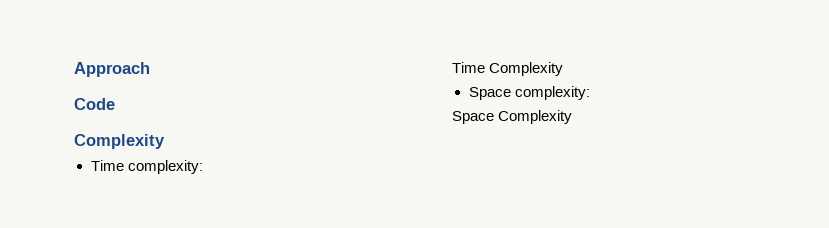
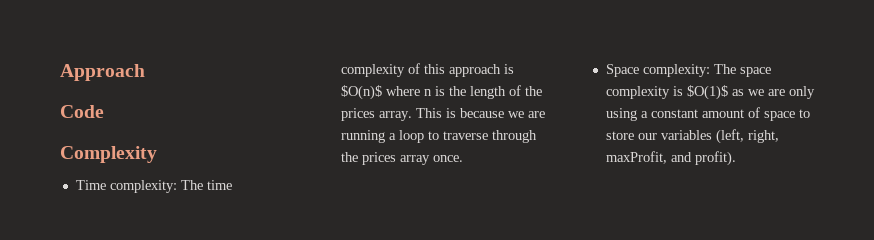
[452,62,564,76] [468,86,590,100] [452,110,573,124] // Time Complexity // Space complexity: // Space Complexity -> [180,180,232,190] [340,63,514,77] [340,85,542,100] [340,108,545,121] [340,130,537,143] [340,152,463,165] [605,64,771,77] [605,85,815,100] [605,107,810,121] [605,129,779,144] [605,151,736,166] The time complexity of this approach is $O(n)$ where n is the length of the prices array. This is because we are running a loop to traverse through the prices array once. // Space complexity: The space complexity is $O(1)$ as we are only using a constant amount of space to store our variables (left, right, maxProfit, and profit).

